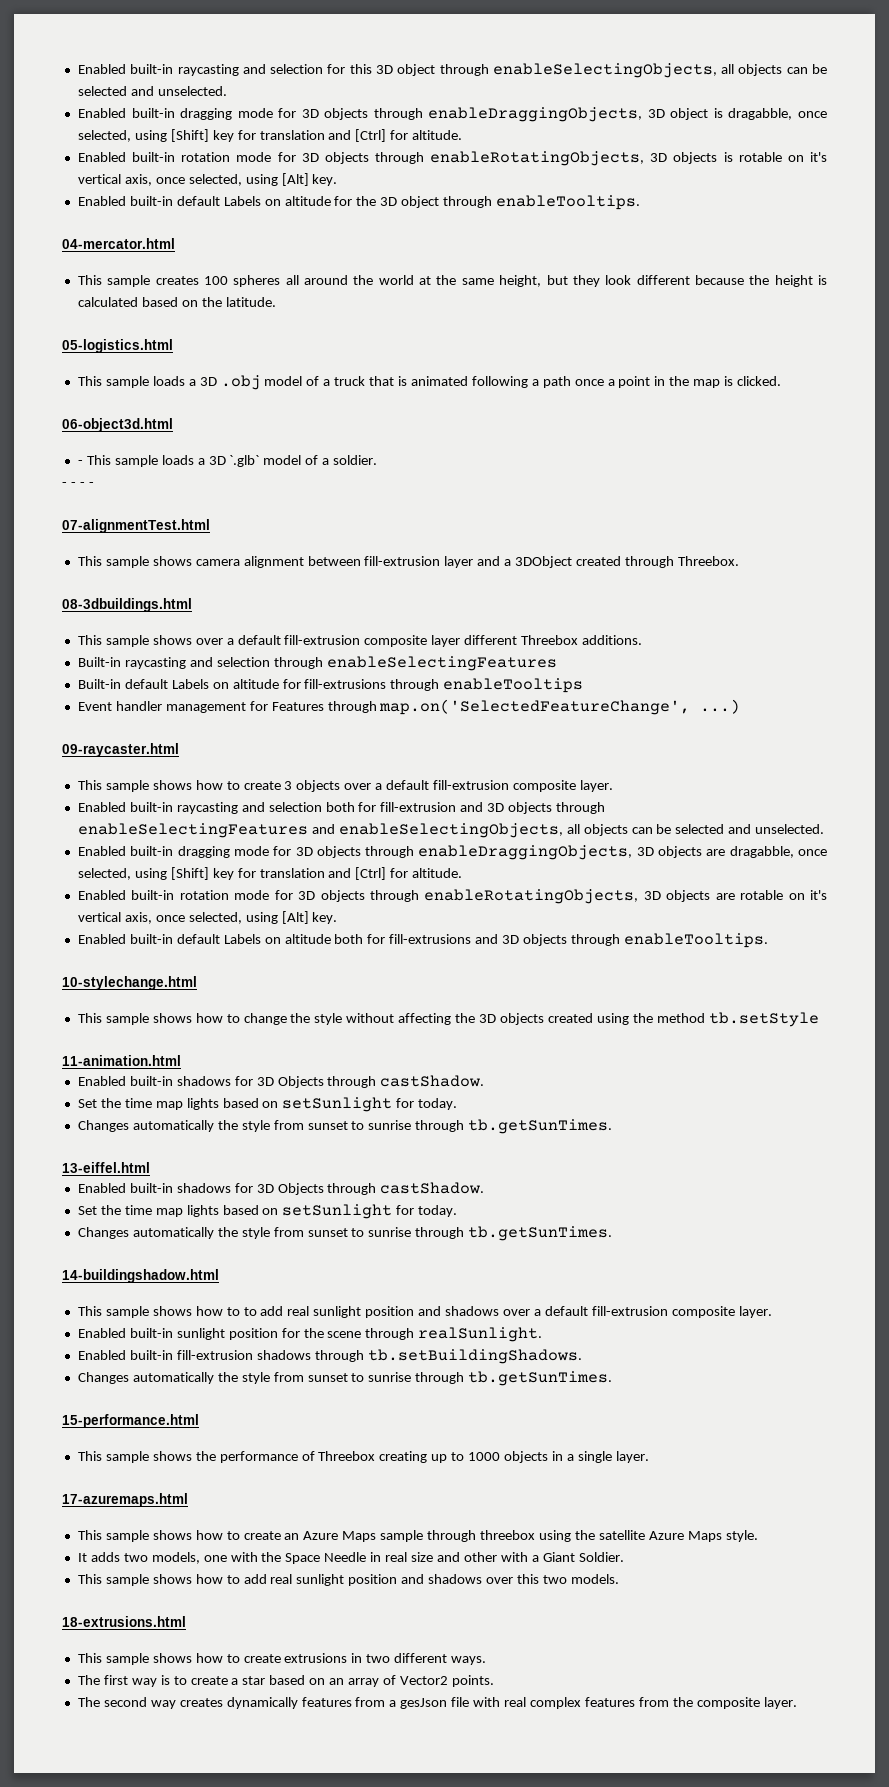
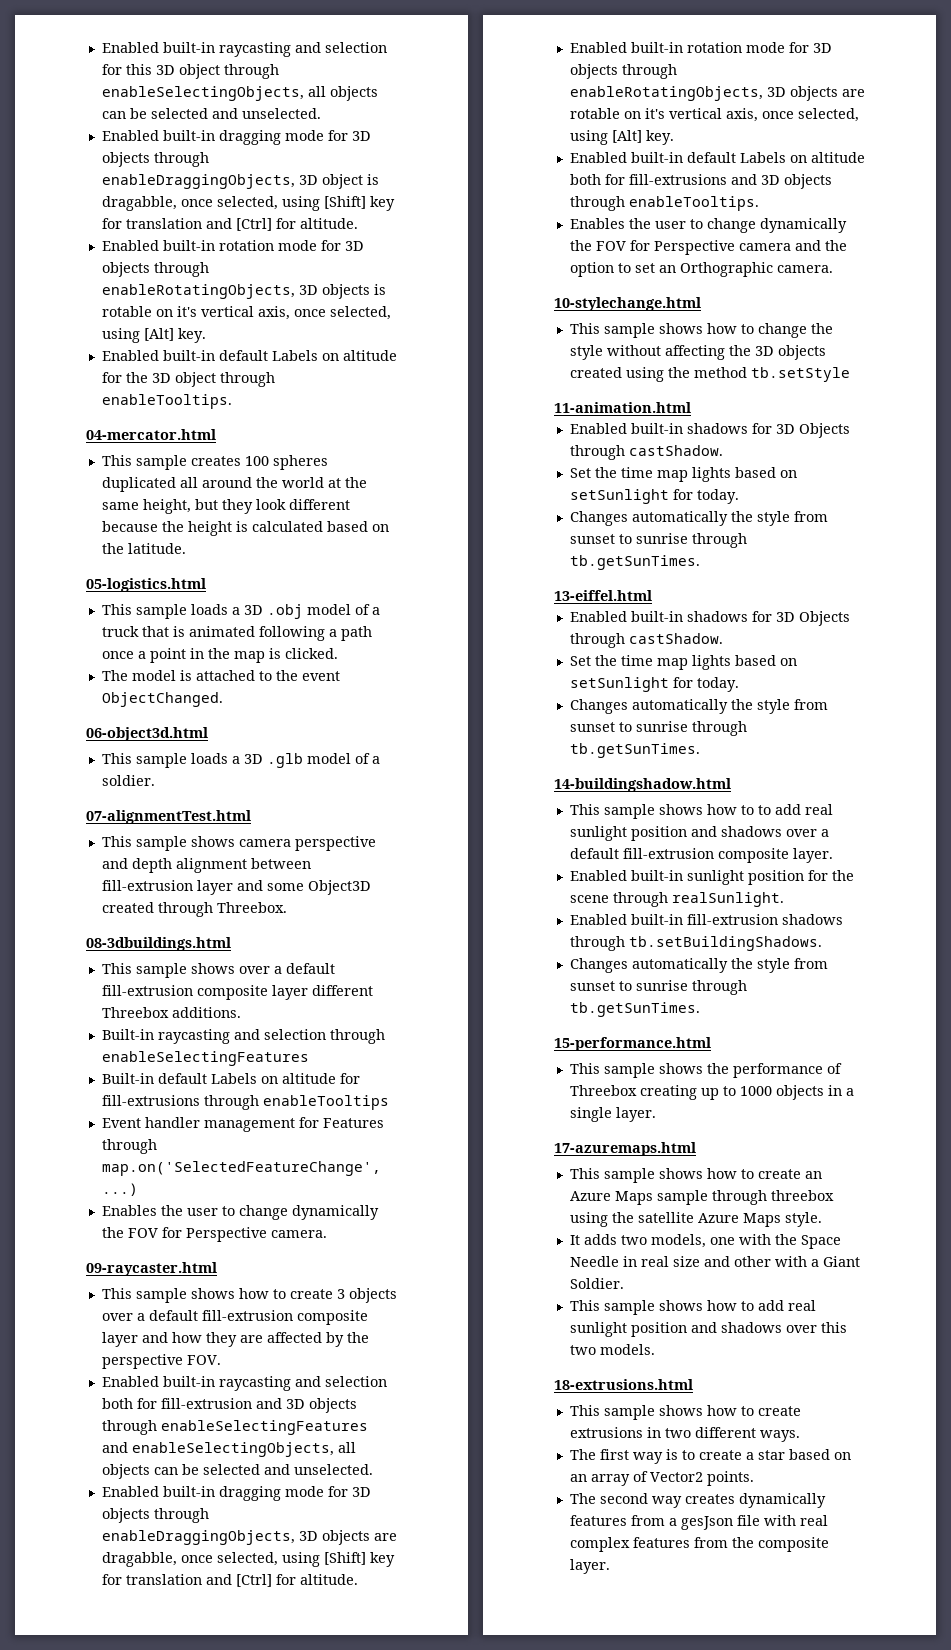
(281, 281) none -> [101,477,176,492] duplicated
(781, 381) none -> [101,670,340,681] [101,692,223,707] // The model is attached to the event ObjectChanged.
[77,455,260,467] - This sample loads a 3D `.glb` -> [101,753,303,768] This sample loads a 3D .glb
[62,482,94,487] // - - - - -> (155, 780) none
(240, 562) none -> [294,836,376,851] [101,858,172,873] perspective and depth
[504,556,573,568] a 3DObject -> [266,880,371,895] some Object3D
(741, 706) none -> [101,1205,379,1220] [101,1227,327,1242] // Enables the user to change dynamically the FOV for Perspective camera.
[579,780,613,792] layer. -> [101,1332,369,1347] [101,1354,221,1369] layer and how they are affected by the perspective FOV.
(768, 940) none -> [569,218,847,233] [569,240,847,255] [569,262,833,277] // Enables the user to change dynamically the FOV for Perspective camera and the option to set an Orthographic camera.

